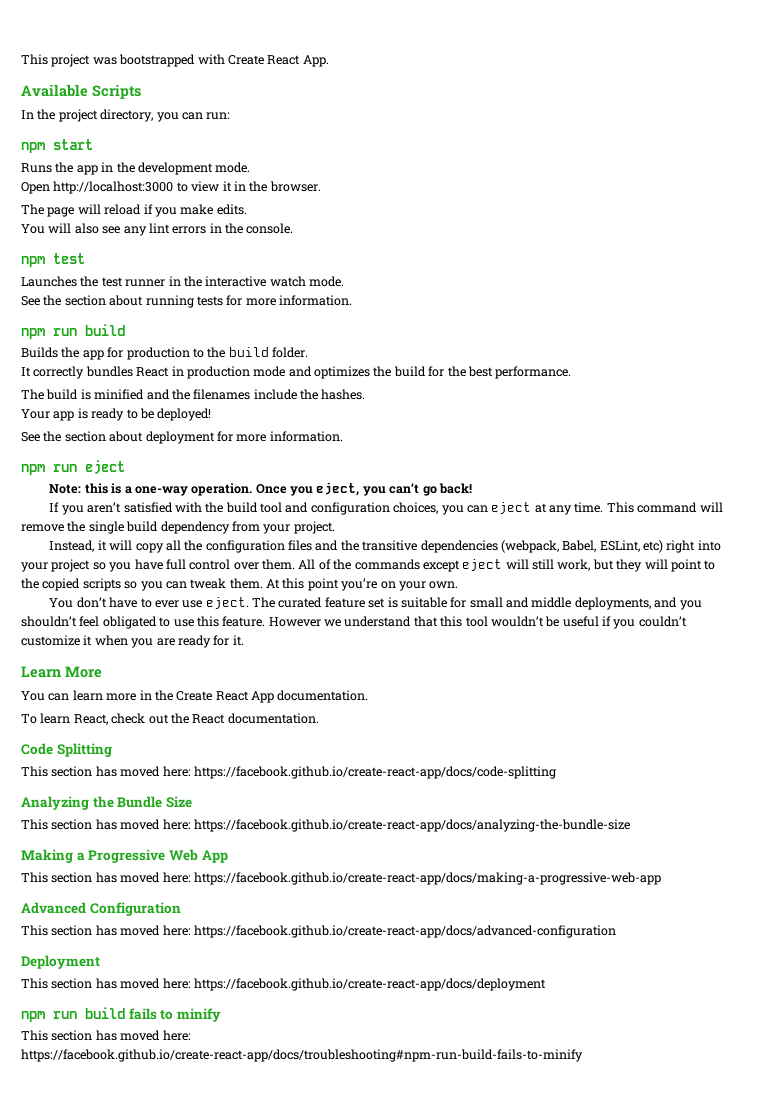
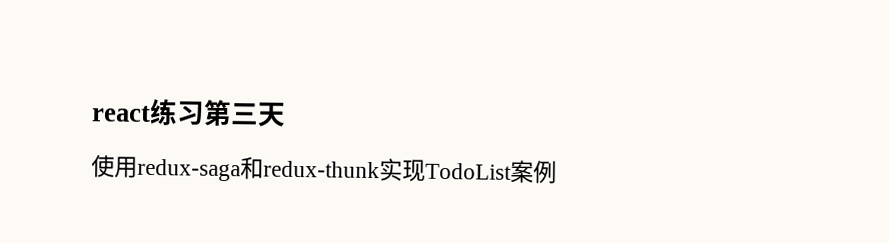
[21,54,329,67] [21,84,141,99] [21,109,231,122] [21,139,93,153] [21,162,251,175] [21,181,321,194] [21,204,247,217] [21,223,294,236] [21,253,85,267] [21,276,344,287] [21,295,352,308] [21,324,125,339] [21,347,308,360] [21,366,572,379] [21,389,366,400] [21,408,212,421] [21,431,343,444] [21,460,125,475] [49,482,472,496] [49,502,723,515] [21,521,335,534] [49,540,721,553] [21,559,716,572] [21,578,459,591] [49,597,702,610] [21,616,687,629] [21,635,244,648] [21,666,102,678] [21,690,369,703] [21,713,319,725] [21,743,112,757] [21,766,556,779] [21,796,192,810] [21,819,630,832] [21,849,228,863] [21,872,661,885] [21,902,181,916] [21,925,616,938] [21,955,100,969] [21,978,546,991] [21,1007,221,1022] [21,1030,191,1041] [21,1049,583,1062] This project was bootstrapped with Create React App. // Available Scripts // In the project directory, you can run: // npm start // Runs the app in the development mode. // Open http://localhost:3000 to view it in the browser. // The page will reload if you make edits. // You will also see any lint errors in the console. // npm test // Launches the test runner in the interactive watch mode. // See the section about running tests for more information. // npm run build // Builds the app for production to the build folder. // It correctly bundles React in production mode and optimizes the build for the best performance. // The build is minified and the filenames include the hashes. // Your app is ready to be deployed! // See the section about deployment for more information. // npm run eject // Note: this is a one-way operation. Once you eject, you can’t go back! // If you aren’t satisfied with the build tool and configuration choices, you can eject at any time. This command will remove the single build dependency from your project. // Instead, it will copy all the configuration files and the transitive dependencies (webpack, Babel, ESLint, etc) right into your project so you have full control over them. All of the commands except eject will still work, but they will point to the copied scripts so you can tweak them. At this point you’re on your own. // You don’t have to ever use eject. The curated feature set is suitable for small and middle deployments, and you shouldn’t feel obligated to use this feature. However we understand that this tool wouldn’t be useful if you couldn’t customize it when you are ready for it. // Learn More // You can learn more in the Create React App documentation. // To learn React, check out the React documentation. // Code Splitting // This section has moved here: https://facebook.github.io/create-react-app/docs/code-splitting // Analyzing the Bundle Size // This section has moved here: https://facebook.github.io/create-react-app/docs/analyzing-the-bundle-size // Making a Progressive Web App // This section has moved here: https://facebook.github.io/create-react-app/docs/making-a-progressive-web-app // Advanced Configuration // This section has moved here: https://facebook.github.io/create-react-app/docs/advanced-configuration // Deployment // This section has moved here: https://facebook.github.io/create-react-app/docs/deployment // npm run build fails to minify // This section has moved here: https://facebook.github.io/create-react-app/docs/troubleshooting#npm-run-build-fails-to-minify -> [91,98,286,127] [91,154,557,184] react练习第三天 // 使用redux-saga和redux-thunk实现TodoList案例

